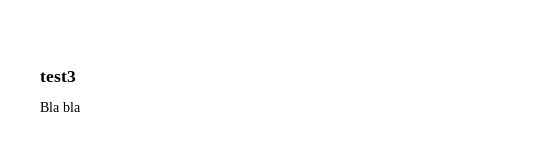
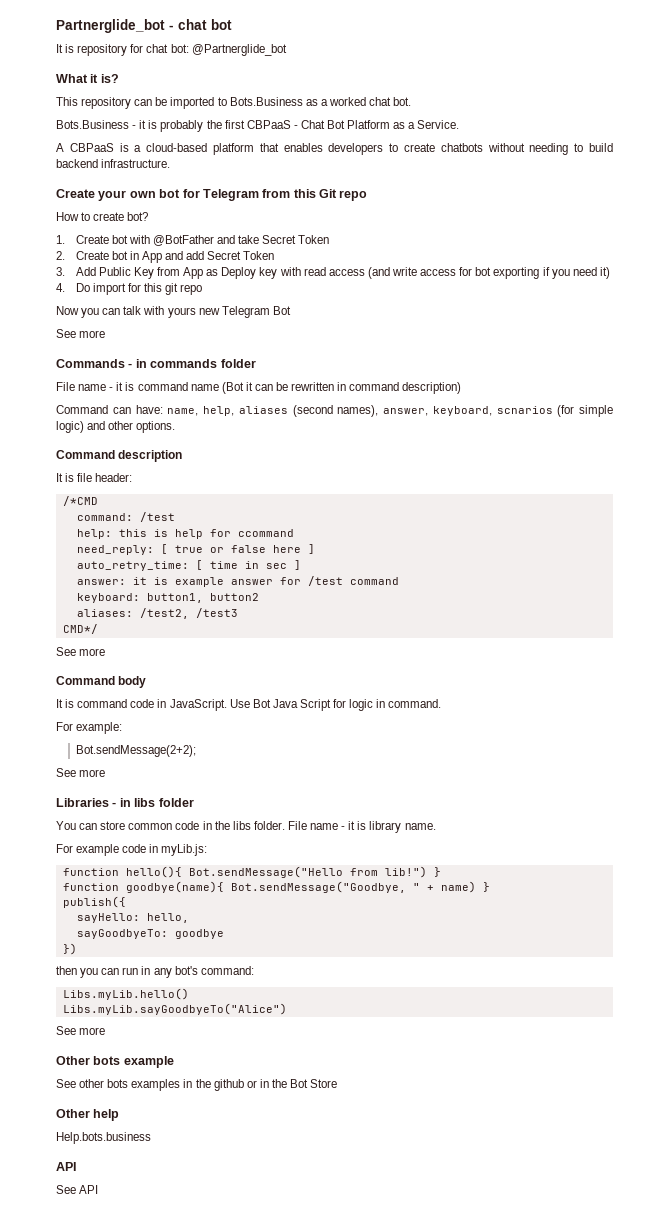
[40,71,76,82] [40,102,81,112] test3 // Bla bla -> [56,19,232,33] [56,44,287,56] [56,74,119,83] [56,97,412,109] [56,120,460,132] [56,143,613,155] [56,159,171,168] [56,189,368,201] [56,212,149,221] [56,235,330,246] [56,251,275,263] [56,267,610,279] [56,283,203,295] [56,306,291,318] [56,329,106,338] [56,359,256,368] [56,382,462,394] [56,405,613,417] [56,421,176,433] [56,450,183,462] [56,473,133,482] [62,496,98,506] [76,512,175,522] [76,529,294,539] [76,544,315,555] [76,560,301,571] [76,576,399,587] [76,593,259,603] [76,608,238,619] [62,624,98,634] [56,647,106,656] [56,676,147,688] [56,699,442,711] [56,722,123,734] [75,745,196,757] [56,768,106,777] [56,798,194,807] [56,821,436,833] [56,844,208,856] [62,866,441,878] [62,881,490,893] [62,896,126,908] [76,913,189,923] [76,929,224,939] [62,943,77,955] [56,966,254,978] [62,988,189,1000] [62,1003,287,1015] [56,1026,106,1035] [56,1056,174,1068] [56,1079,338,1091] [56,1109,120,1121] [56,1132,151,1144] [56,1162,76,1171] [56,1185,99,1194] Partnerglide_bot - chat bot // It is repository for chat bot: @Partnerglide_bot // What it is? // This repository can be imported to Bots.Business as a worked chat bot. // Bots.Business - it is probably the first CBPaaS - Chat Bot Platform as a Service. // A CBPaaS is a cloud-based platform that enables developers to create chatbots without needing to build backend infrastructure. // Create your own bot for Telegram from this Git repo // How to create bot? // 1. Create bot with @BotFather and take Secret Token // 2. Create bot in App and add Secret Token // 3. Add Public Key from App as Deploy key with read access (and write access for bot exporting if you need it) // 4. Do import for this git repo // Now you can talk with yours new Telegram Bot // See more // Commands - in commands folder // File name - it is command name (Bot it can be rewritten in command description) // Command can have: name, help, aliases (second names), answer, keyboard, scnarios (for simple logic) and other options. // Command description // It is file header: // /*CMD // command: /test // help: this is help for ccommand // need_reply: [ true or false here ] // auto_retry_time: [ time in sec ] // answer: it is example answer for /test command // keyboard: button1, button2 // aliases: /test2, /test3 // CMD*/ // See more // Command body // It is command code in JavaScript. Use Bot Java Script for logic in command. // For example: // Bot.sendMessage(2+2); // See more // Libraries - in libs folder // You can store common code in the libs folder. File name - it is library name. // For example code in myLib.js: // function hello(){ Bot.sendMessage("Hello from lib!") } // function goodbye(name){ Bot.sendMessage("Goodbye, " + name) } // publish({ // sayHello: hello, // sayGoodbyeTo: goodbye // }) // then you can run in any bot's command: // Libs.myLib.hello() // Libs.myLib.sayGoodbyeTo("Alice") // See more // Other bots example // See other bots examples in the github or in the Bot Store // Other help // Help.bots.business // API // See API

